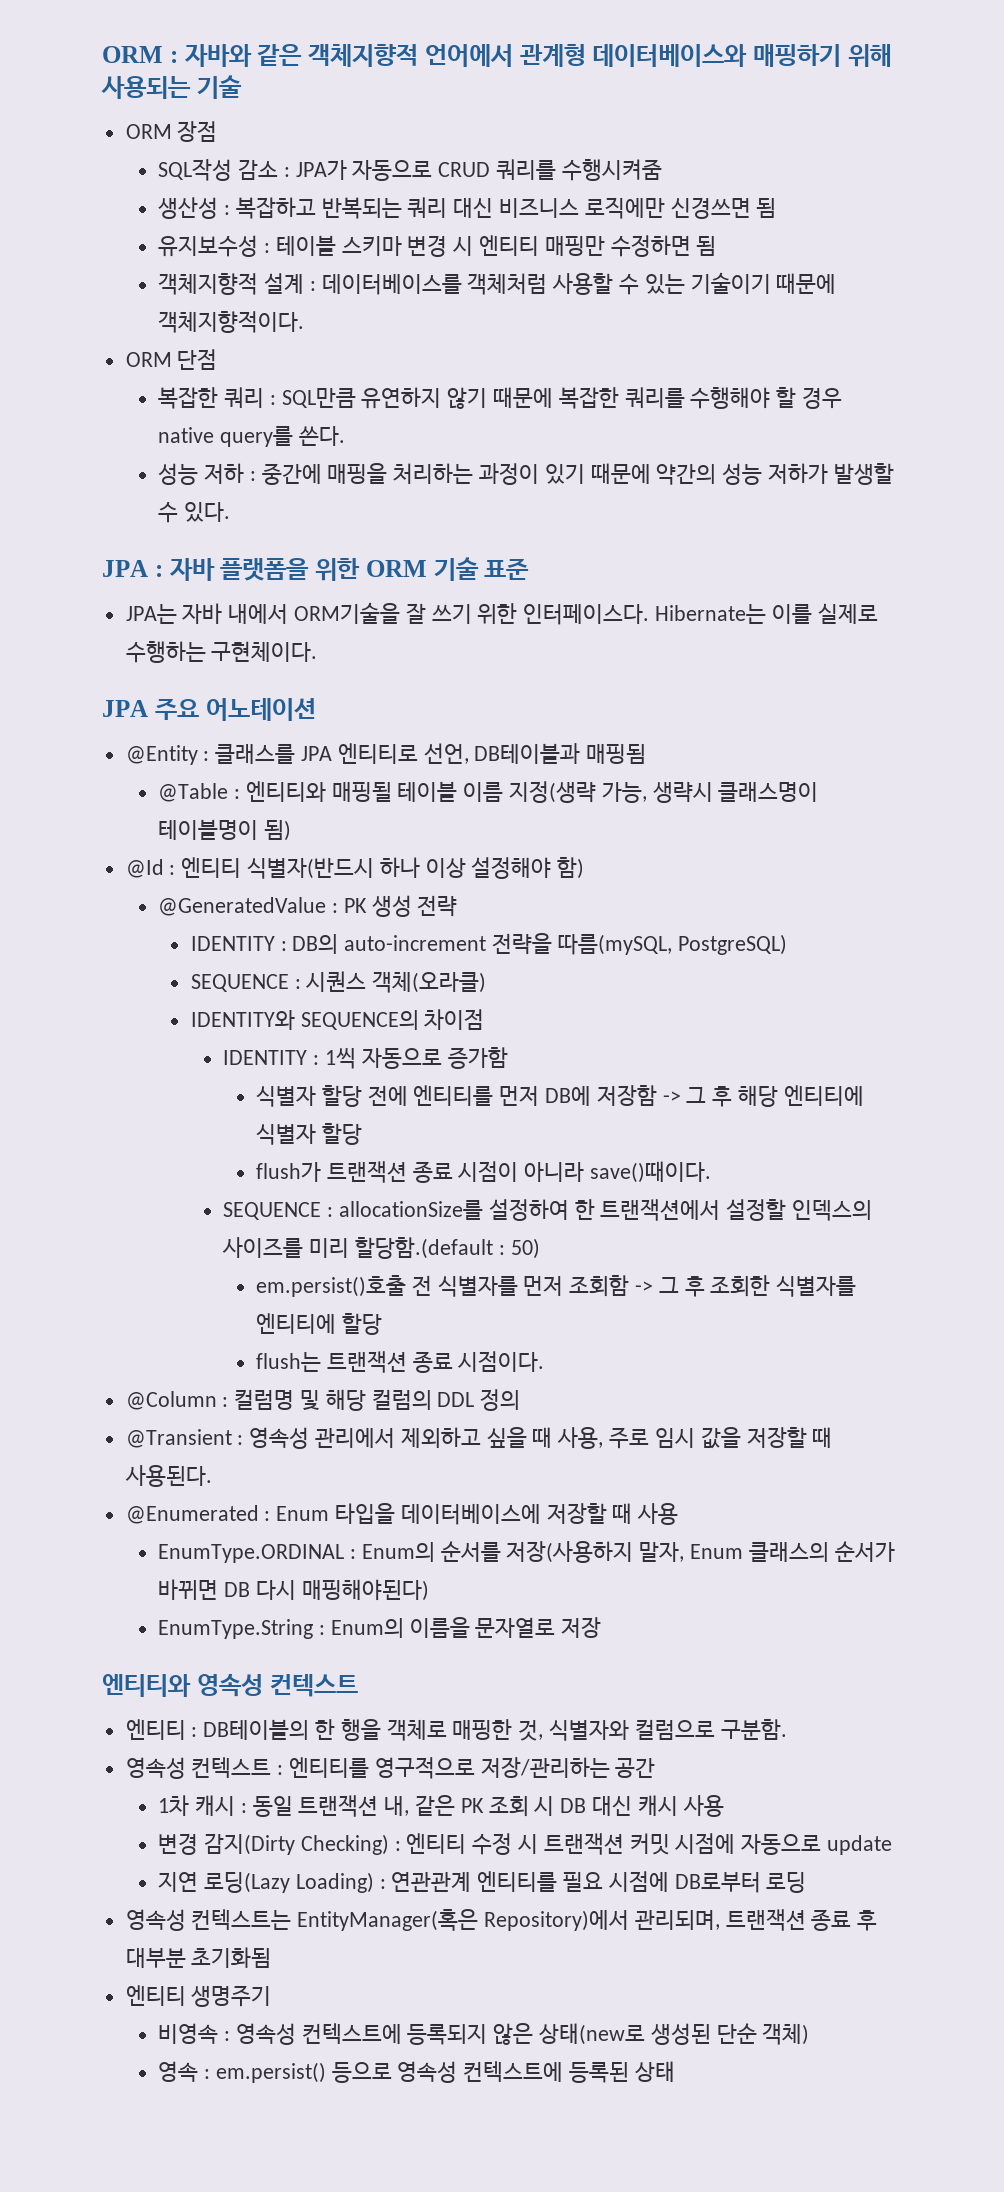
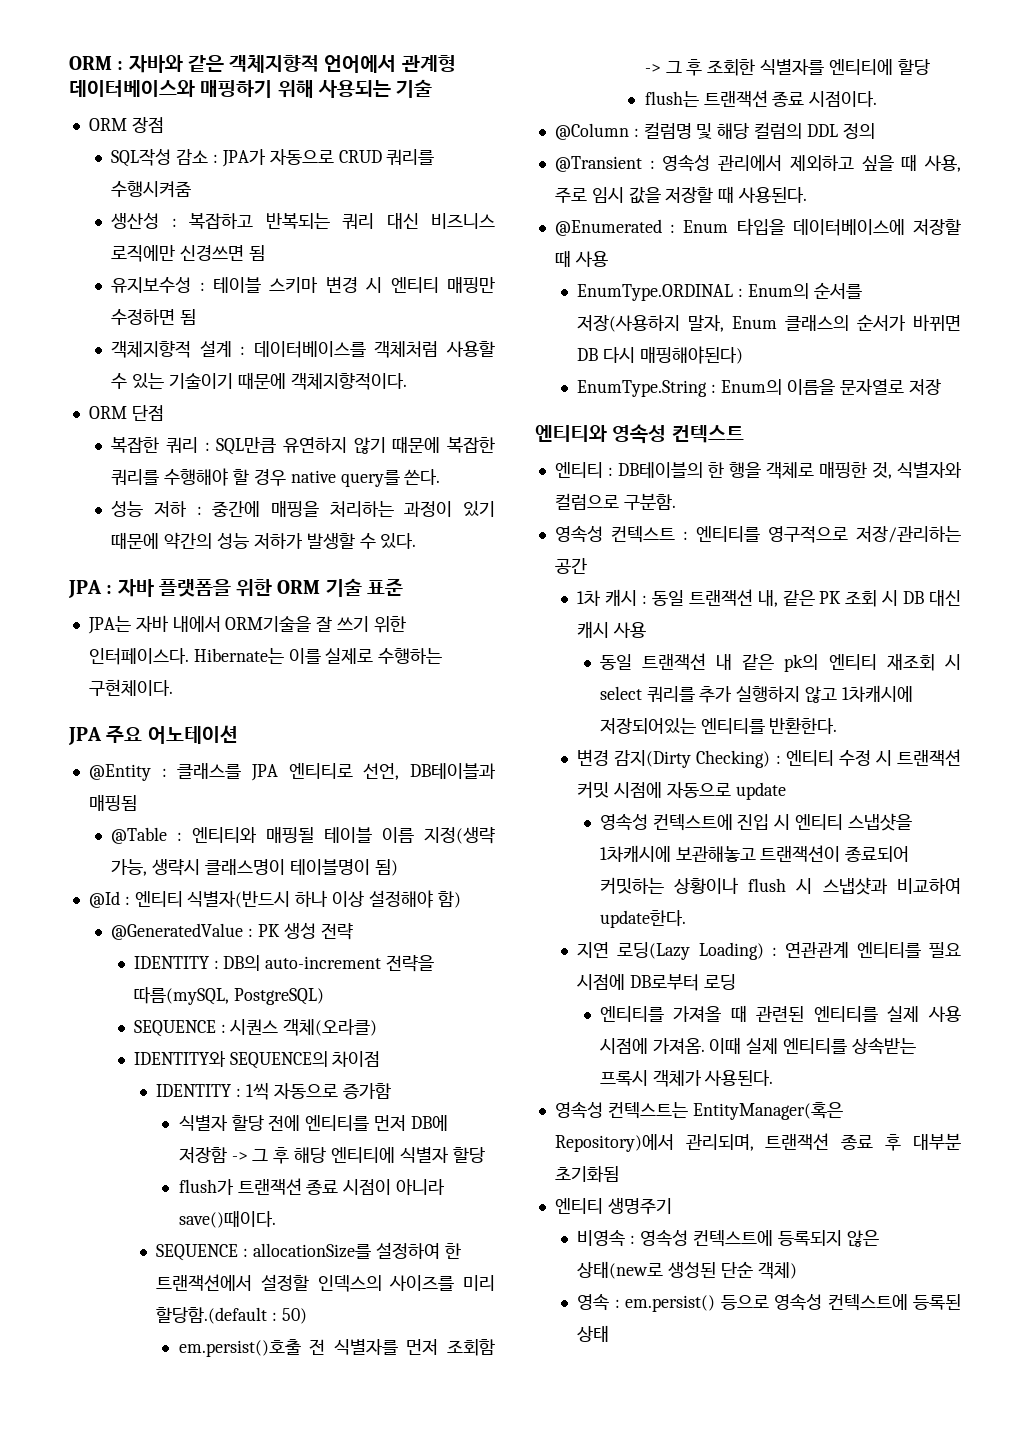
(724, 1806) none -> [599,653,962,672] [599,685,914,703] [599,717,838,734] // 동일 트랜잭션 내 같은 pk의 엔티티 재조회 시 select 쿼리를 추가 실행하지 않고 1차캐시에 저장되어있는 엔티티를 반환한다.
(893, 1845) none -> [599,813,913,831] [599,845,910,862] [599,877,961,895] [599,910,686,928] // 영속성 컨텍스트에 진입 시 엔티티 스냅샷을 1차캐시에 보관해놓고 트랜잭션이 종료되어 커밋하는 상황이나 flush 시 스냅샷과 비교하여 update한다.
(807, 1882) none -> [599,1005,961,1022] [599,1037,917,1055] [599,1070,774,1087] // 엔티티를 가져올 때 관련된 엔티티를 실제 사용 시점에 가져옴. 이때 실제 엔티티를 상속받는 프록시 객체가 사용된다.

